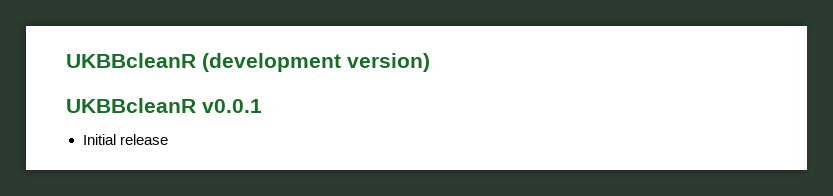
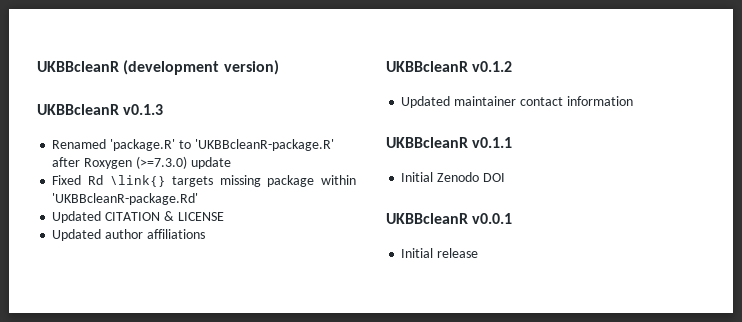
(430, 62) none -> [37,104,164,115] [52,139,334,151] [52,156,231,169] [52,175,356,187] [52,193,199,205] [52,211,224,223] [52,229,205,241] [386,61,513,72] [401,96,633,108] [386,137,513,148] [401,172,505,182] // UKBBcleanR v0.1.3 // Renamed 'package.R' to 'UKBBcleanR-package.R' after Roxygen (>=7.3.0) update // Fixed Rd \link{} targets missing package within 'UKBBcleanR-package.Rd' // Updated CITATION & LICENSE // Updated author affiliations // UKBBcleanR v0.1.2 // Updated maintainer contact information // UKBBcleanR v0.1.1 // Initial Zenodo DOI

